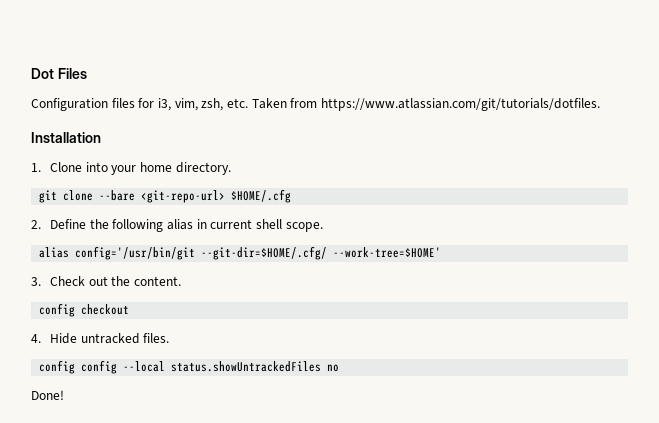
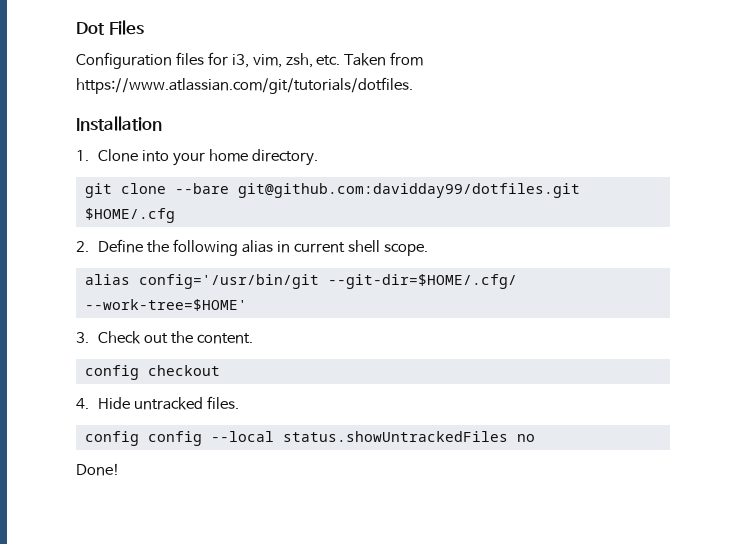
[141,190,226,203] <git-repo-url> -> [237,183,580,198] git@github.com:davidday99/dotfiles.git

